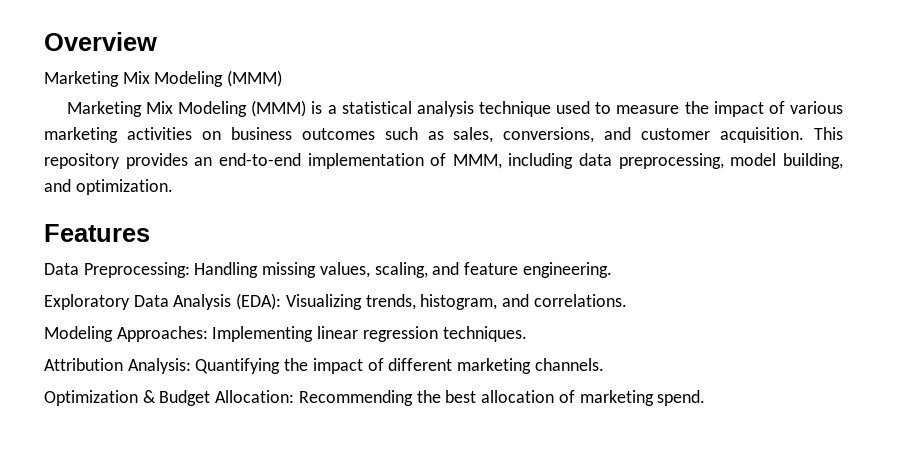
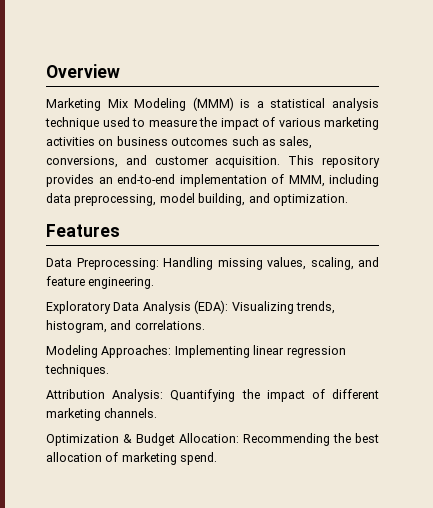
[66,100,307,117] // Marketing Mix Modeling (MMM) -> (234, 104) none

